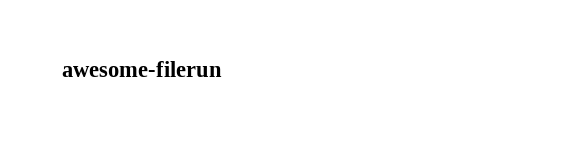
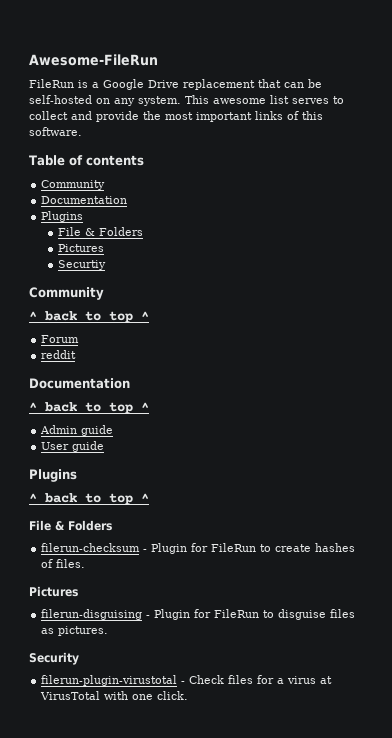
[62,61,222,77] awesome-filerun -> [29,54,158,66] [29,79,322,90] [29,95,344,106] [29,111,323,122] [29,127,82,136] [29,155,144,166] [41,180,106,190] [41,196,128,204] [41,211,84,222] [57,227,143,236] [57,244,104,252] [57,260,106,270] [29,287,104,300] [29,311,149,323] [41,335,80,343] [41,350,77,359] [29,378,130,389] [29,402,149,414] [40,425,114,436] [41,441,105,452] [29,469,77,482] [29,493,149,505] [29,520,112,531] [41,543,356,554] [41,559,86,568] [29,586,78,597] [41,609,356,620] [41,626,109,636] [29,652,79,665] [41,675,333,686] [40,691,189,700] Awesome-FileRun // FileRun is a Google Drive replacement that can be self-hosted on any system. This awesome list serves to collect and provide the most important links of this software. // Table of contents // Community // Documentation // Plugins // File & Folders // Pictures // Securtiy // Community // ^ back to top ^ // Forum // reddit // Documentation // ^ back to top ^ // Admin guide // User guide // Plugins // ^ back to top ^ // File & Folders // filerun-checksum - Plugin for FileRun to create hashes of files. // Pictures // filerun-disguising - Plugin for FileRun to disguise files as pictures. // Security // filerun-plugin-virustotal - Check files for a virus at VirusTotal with one click.

